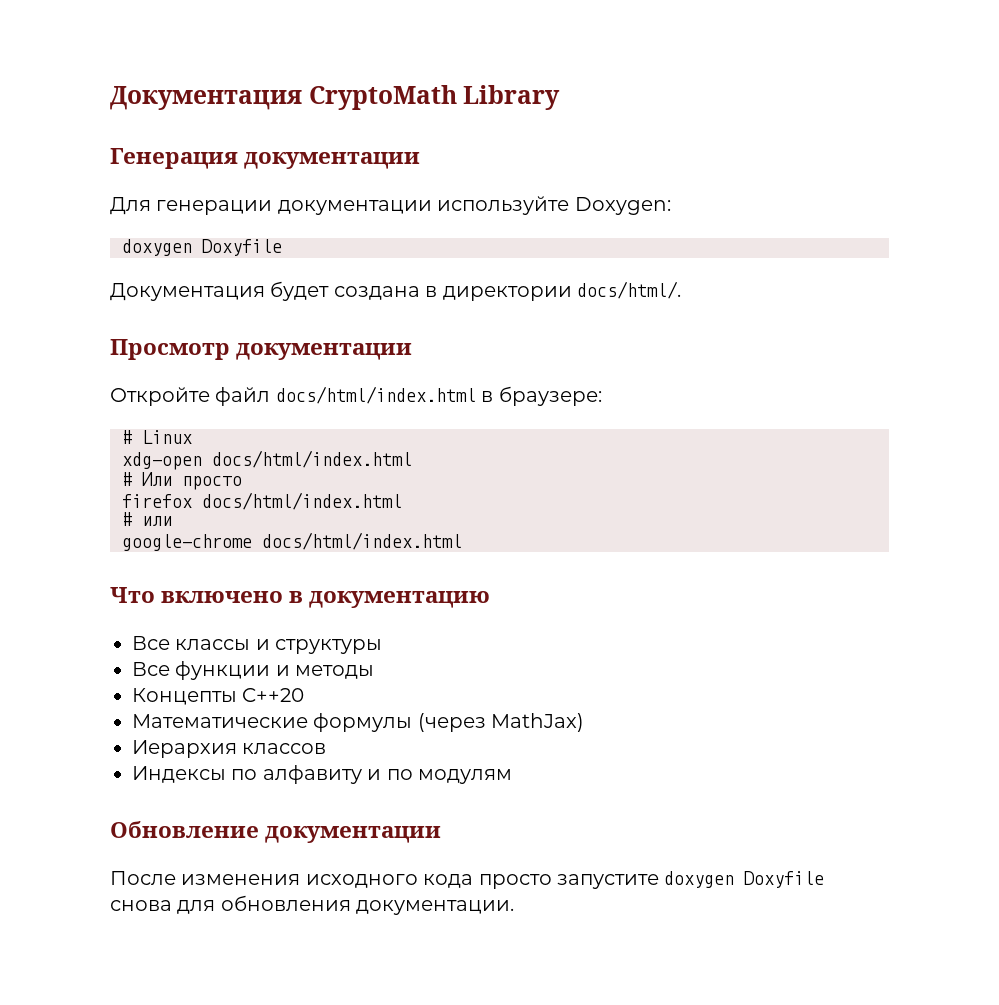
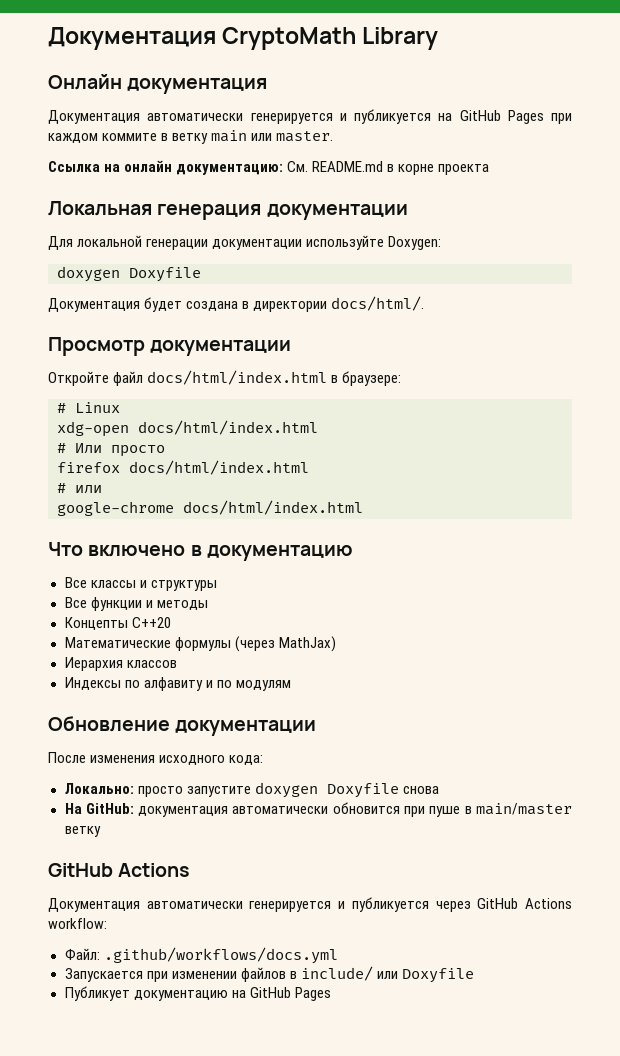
[110,148,238,169] Генерация -> [48,74,268,94] [48,109,572,124] [48,130,334,144] [48,160,490,175] [48,201,262,220] Онлайн документация // Документация автоматически генерируется и публикуется на GitHub Pages при каждом коммите в ветку main или master. // Ссылка на онлайн документацию: См. README.md в корне проекта // Локальная генерация
(151, 206) none -> [77,235,143,247] локальной
[423,874,474,888] кода -> [229,755,264,765] [64,783,134,794] кода: // Локально:
[177,895,515,915] для обновления документации. -> [64,802,572,817] [64,826,101,837] [48,863,191,877] [48,897,572,912] [48,918,107,929] [64,947,338,964] [64,966,474,983] [64,986,331,1001] // На GitHub: документация автоматически обновится при пуше в main/master ветку // GitHub Actions // Документация автоматически генерируется и публикуется через GitHub Actions workflow: // Файл: .github/workflows/docs.yml // Запускается при изменении файлов в include/ или Doxyfile // Публикует документацию на GitHub Pages

